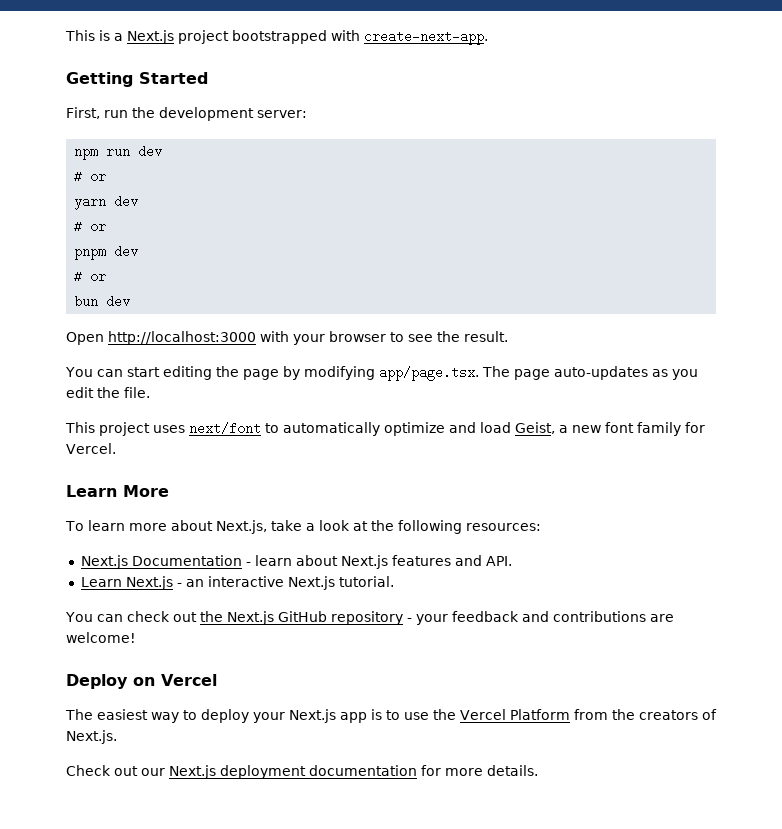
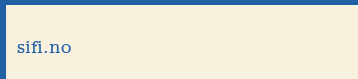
[65,30,488,45] [66,72,208,87] [66,107,307,121] [74,145,163,160] [74,170,107,183] [74,195,139,210] [74,220,107,233] [74,245,139,260] [74,270,107,283] [74,295,131,308] [66,331,508,345] [65,366,698,381] [66,387,150,398] [65,422,705,436] [66,443,116,454] [66,485,169,497] [65,520,541,534] [80,555,512,569] [80,576,394,590] [65,611,674,625] [66,632,136,643] [66,674,217,689] [65,709,717,723] [66,730,117,744] [66,765,538,779] This is a Next.js project bootstrapped with create-next-app. // Getting Started // First, run the development server: // npm run dev // # or // yarn dev // # or // pnpm dev // # or // bun dev // Open http://localhost:3000 with your browser to see the result. // You can start editing the page by modifying app/page.tsx. The page auto-updates as you edit the file. // This project uses next/font to automatically optimize and load Geist, a new font family for Vercel. // Learn More // To learn more about Next.js, take a look at the following resources: // Next.js Documentation - learn about Next.js features and API. // Learn Next.js - an interactive Next.js tutorial. // You can check out the Next.js GitHub repository - your feedback and contributions are welcome! // Deploy on Vercel // The easiest way to deploy your Next.js app is to use the Vercel Platform from the creators of Next.js. // Check out our Next.js deployment documentation for more details. -> [17,41,71,53] sifi.no

